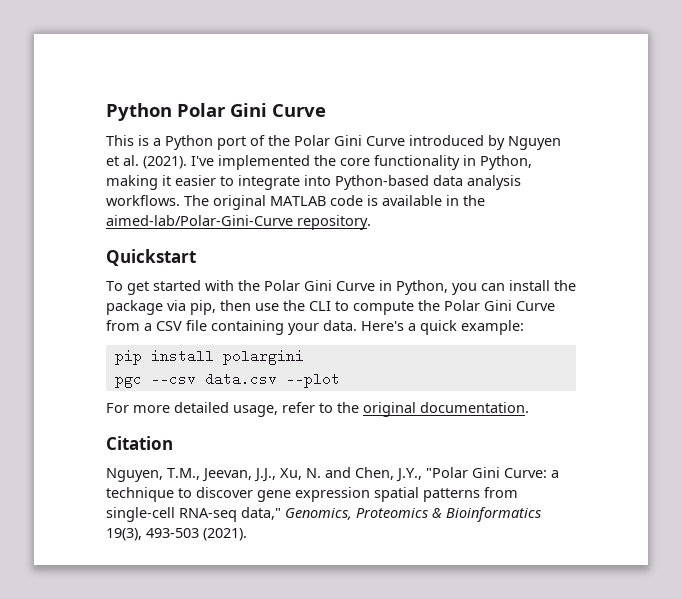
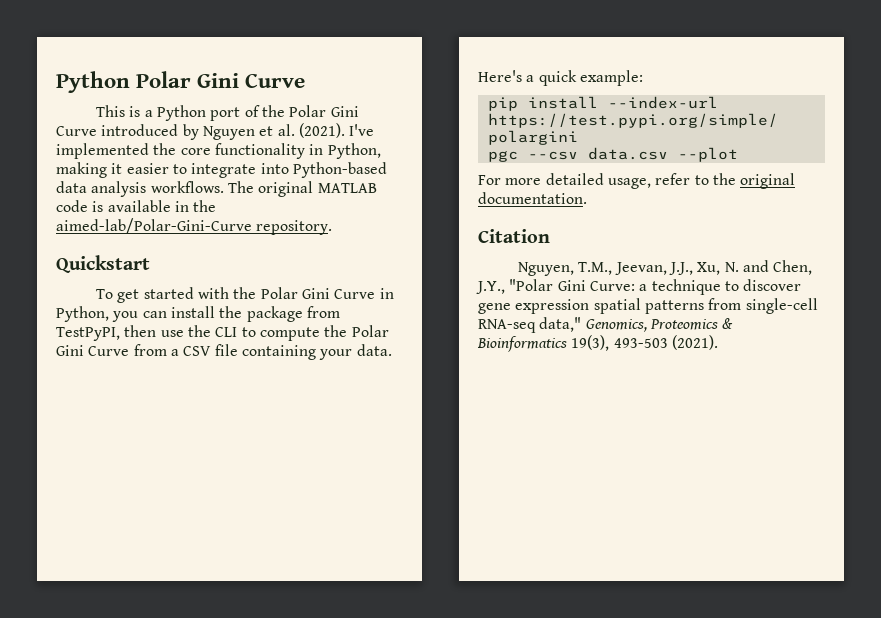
[167,300,216,315] via pip, -> [306,306,340,318] [56,327,120,341] from TestPyPI,
(214, 356) none -> [607,96,718,109] [487,113,778,128] --index-url https://test.pypi.org/simple/

